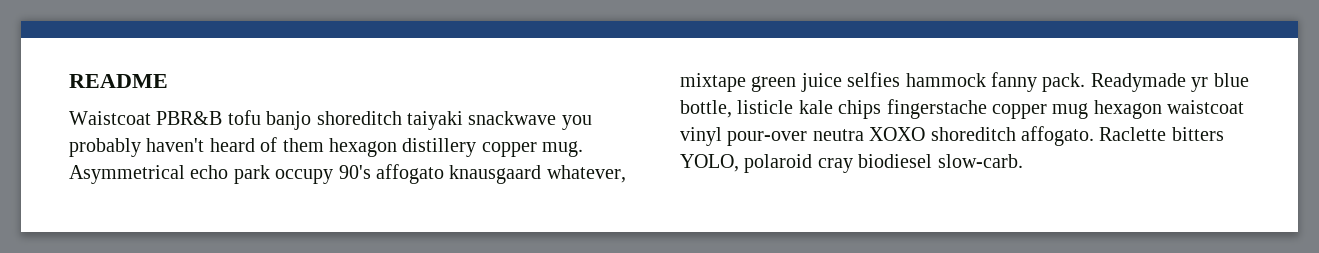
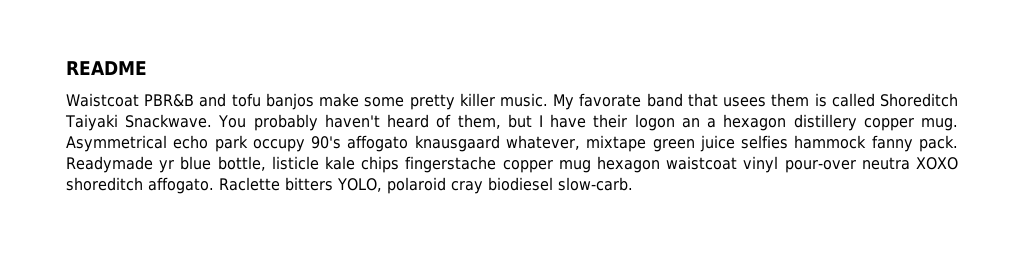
[227,110,592,130] [69,137,324,157] tofu banjo shoreditch taiyaki snackwave you probably haven't heard of them -> [199,93,959,110] [65,114,717,131] and tofu banjos make some pretty killer music. My favorate band that usees them is called Shoreditch Taiyaki Snackwave. You probably haven't heard of them, but I have their logon an a

